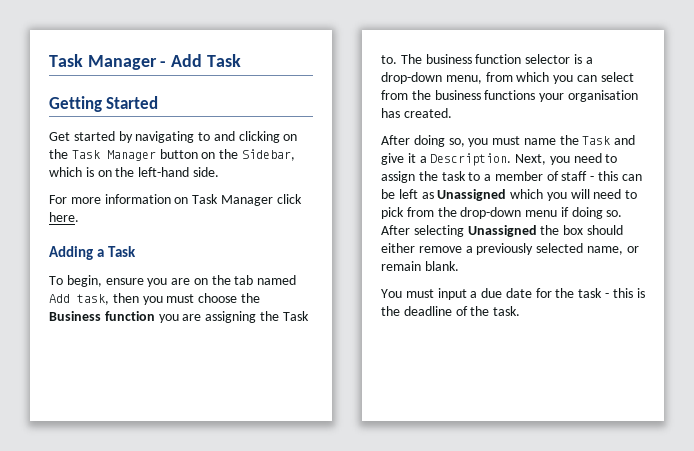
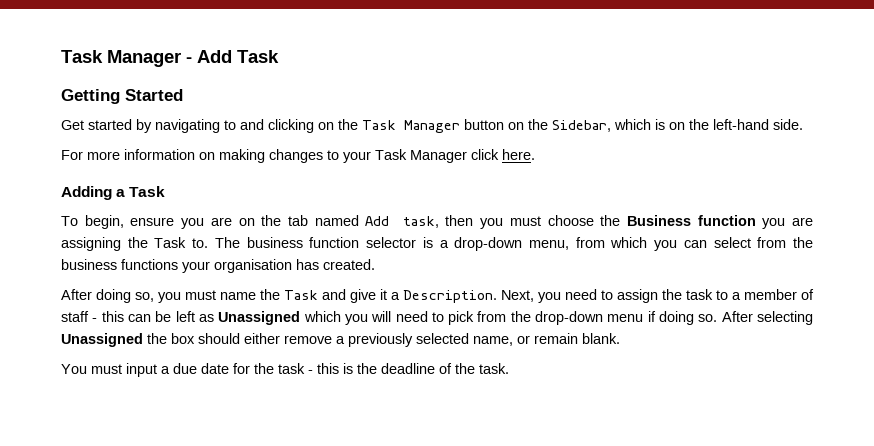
(189, 200) none -> [219,149,371,163] making changes to your

